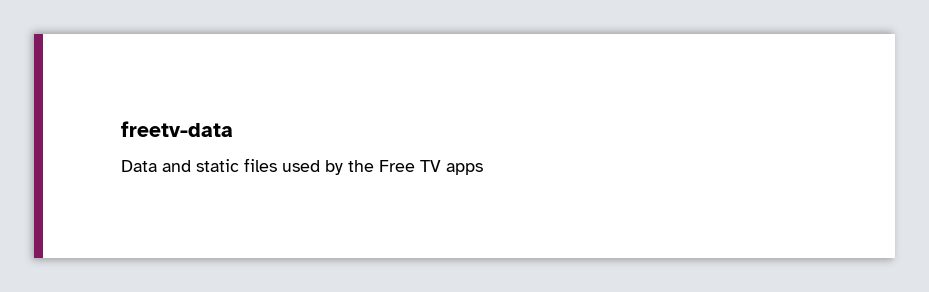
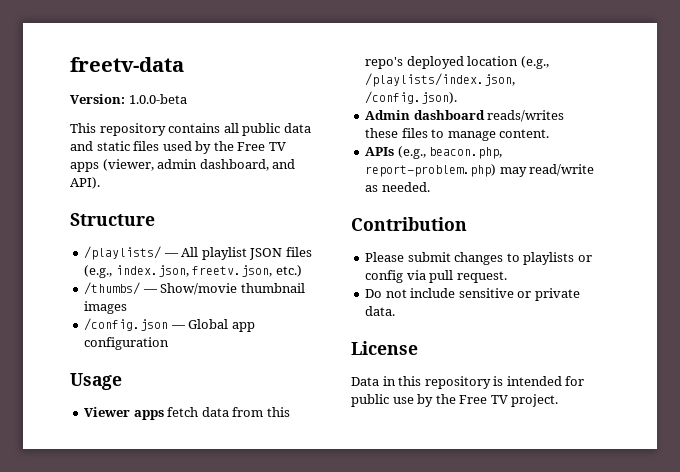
[121,160,157,172] Data -> [70,94,187,104] [70,123,311,136] Version: 1.0.0-beta // This repository contains all public data
(483, 169) none -> [102,159,296,171] [70,177,100,189] [70,213,155,226] [84,246,312,260] [84,265,302,278] [84,282,305,295] [84,301,128,314] [84,318,255,332] [84,337,170,350] [70,373,122,390] [84,407,290,420] [365,56,549,69] [365,73,516,87] [365,91,458,104] [365,110,565,122] [365,128,550,141] [365,146,503,159] [365,164,595,177] [365,182,430,192] [351,217,467,231] [365,252,592,265] [365,270,507,283] [365,288,580,301] [365,306,396,316] [351,341,418,355] [351,376,585,389] [351,394,559,407] (viewer, admin dashboard, and API). // Structure // /playlists/ — All playlist JSON files (e.g., index.json, freetv.json, etc.) // /thumbs/ — Show/movie thumbnail images // /config.json — Global app configuration // Usage // Viewer apps fetch data from this repo's deployed location (e.g., /playlists/index.json, /config.json). // Admin dashboard reads/writes these files to manage content. // APIs (e.g., beacon.php, report-problem.php) may read/write as needed. // Contribution // Please submit changes to playlists or config via pull request. // Do not include sensitive or private data. // License // Data in this repository is intended for public use by the Free TV project.

